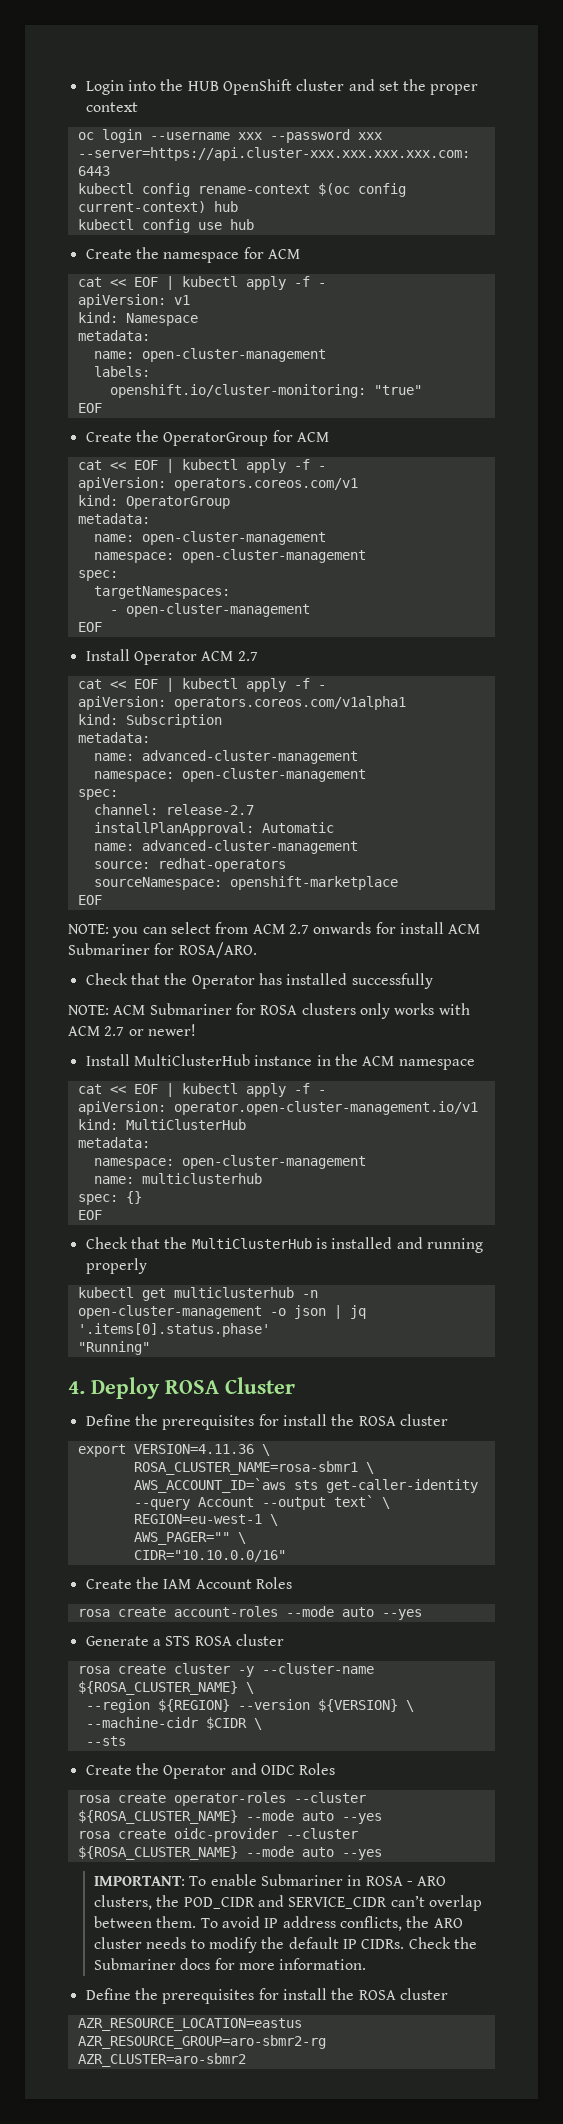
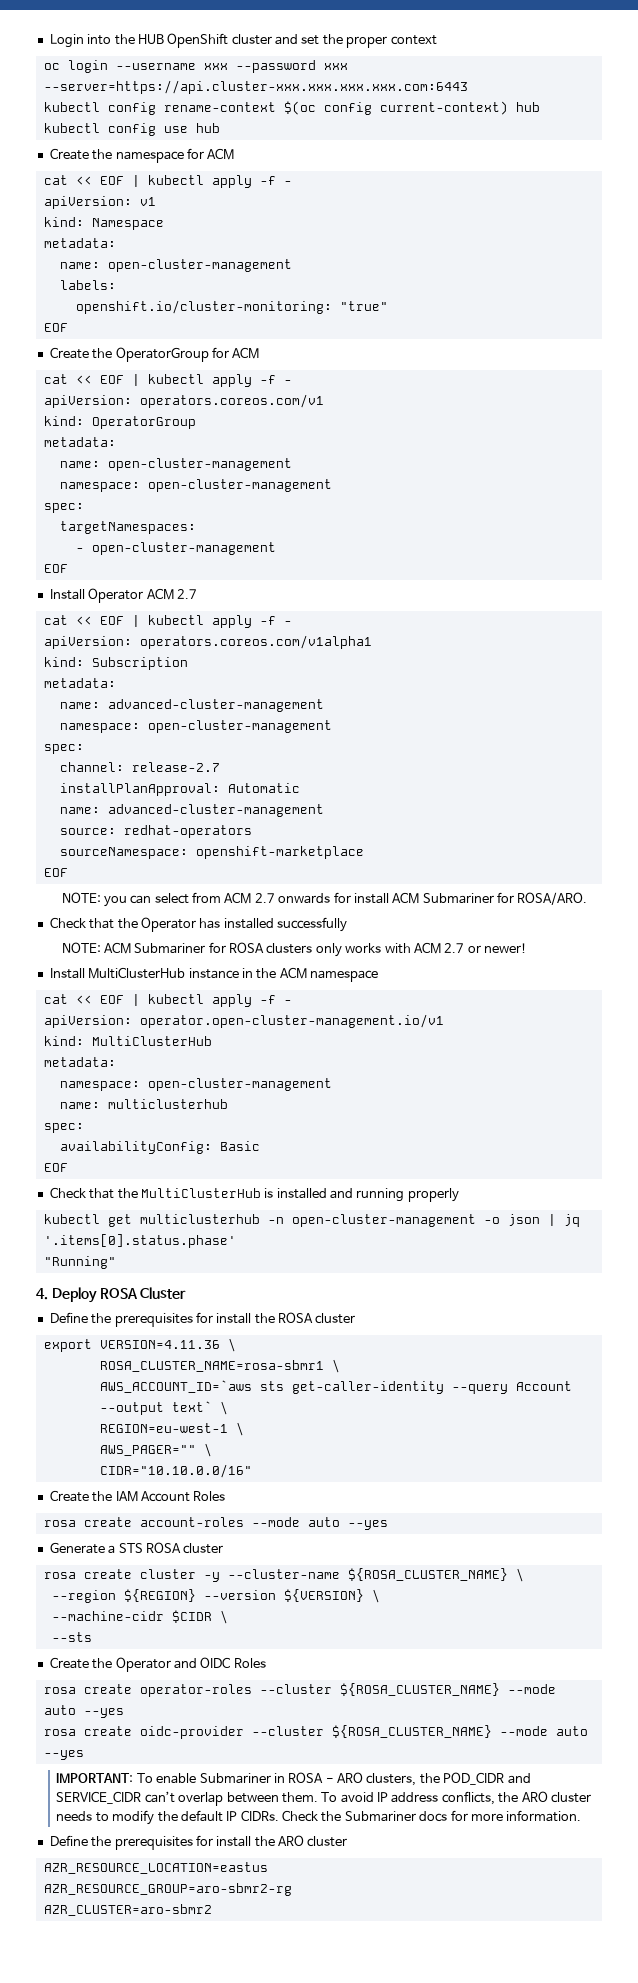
[125,1191,142,1204] {} -> [59,1141,260,1154] // availabilityConfig: Basic
[358,1990,396,2000] ROSA -> [278,1835,304,1846] ARO

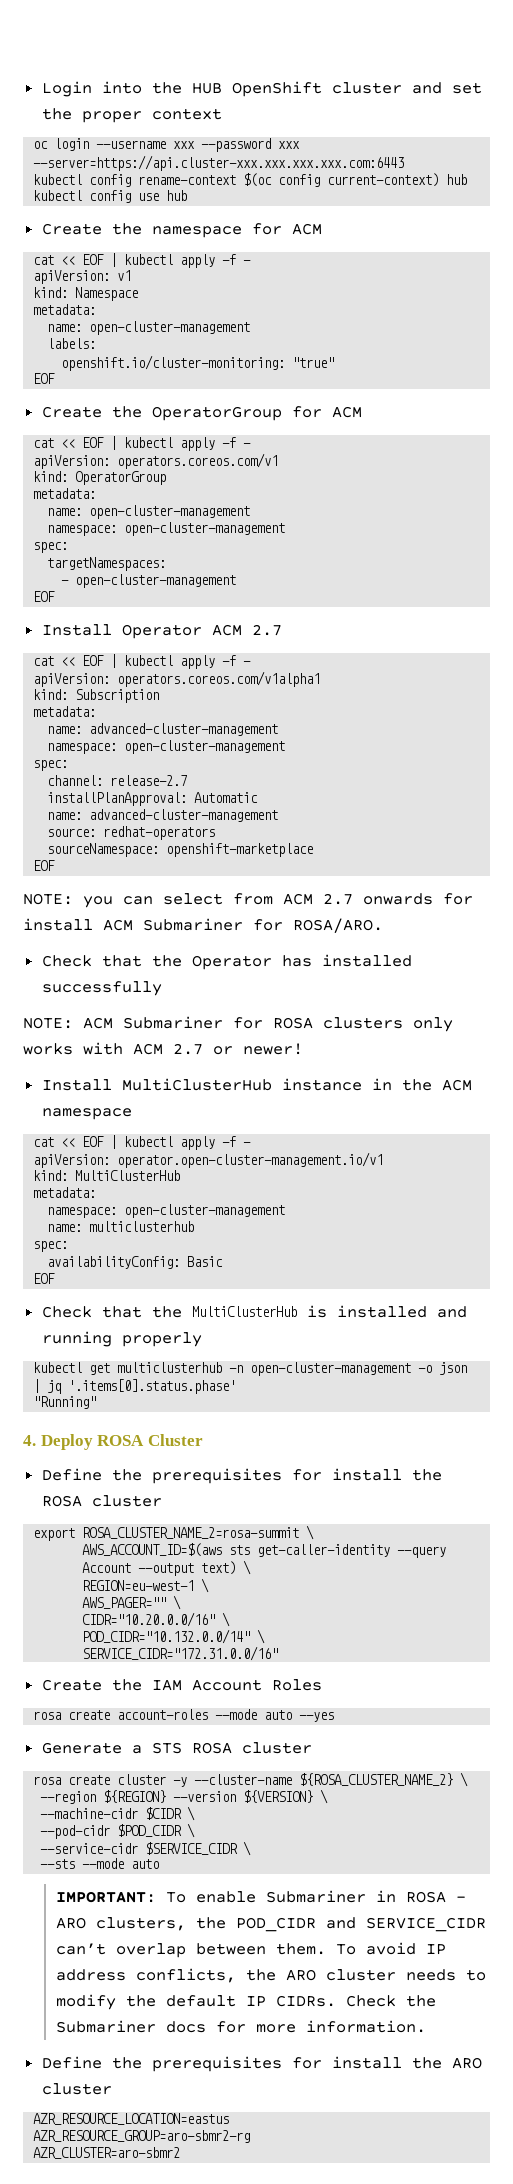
[99,1338,236,1352] [99,1359,340,1373] [99,1380,252,1393] VERSION=4.11.36 \ // ROSA_CLUSTER_NAME=rosa-sbmr1 \ // AWS_ACCOUNT_ID=`aws -> [82,1525,315,1540] [82,1543,223,1557] ROSA_CLUSTER_NAME_2=rosa-summit \ // AWS_ACCOUNT_ID=$(aws
[171,1401,212,1412] text` -> [201,1561,237,1575] text)
[99,1464,252,1478] CIDR="10.10.0.0/16" -> [82,1612,231,1627] [82,1629,266,1644] [82,1646,279,1661] CIDR="10.20.0.0/16" \ // POD_CIDR="10.132.0.0/14" \ // SERVICE_CIDR="172.31.0.0/16"
[347,1568,508,1581] ${ROSA_CLUSTER_NAME} -> [299,1773,454,1786] ${ROSA_CLUSTER_NAME_2}
[51,1632,92,1642] [49,1657,266,1672] [43,1683,556,1697] [43,1705,124,1718] [43,1725,588,1739] [43,1750,84,1760] --sts // Create the Operator and OIDC Roles // rosa create operator-roles --cluster ${ROSA_CLUSTER_NAME} --mode auto --yes // rosa create oidc-provider --cluster ${ROSA_CLUSTER_NAME} --mode auto --yes -> [40,1823,196,1839] [40,1841,252,1856] [40,1858,160,1869] --pod-cidr $POD_CIDR \ // --service-cidr $SERVICE_CIDR \ // --sts --mode auto

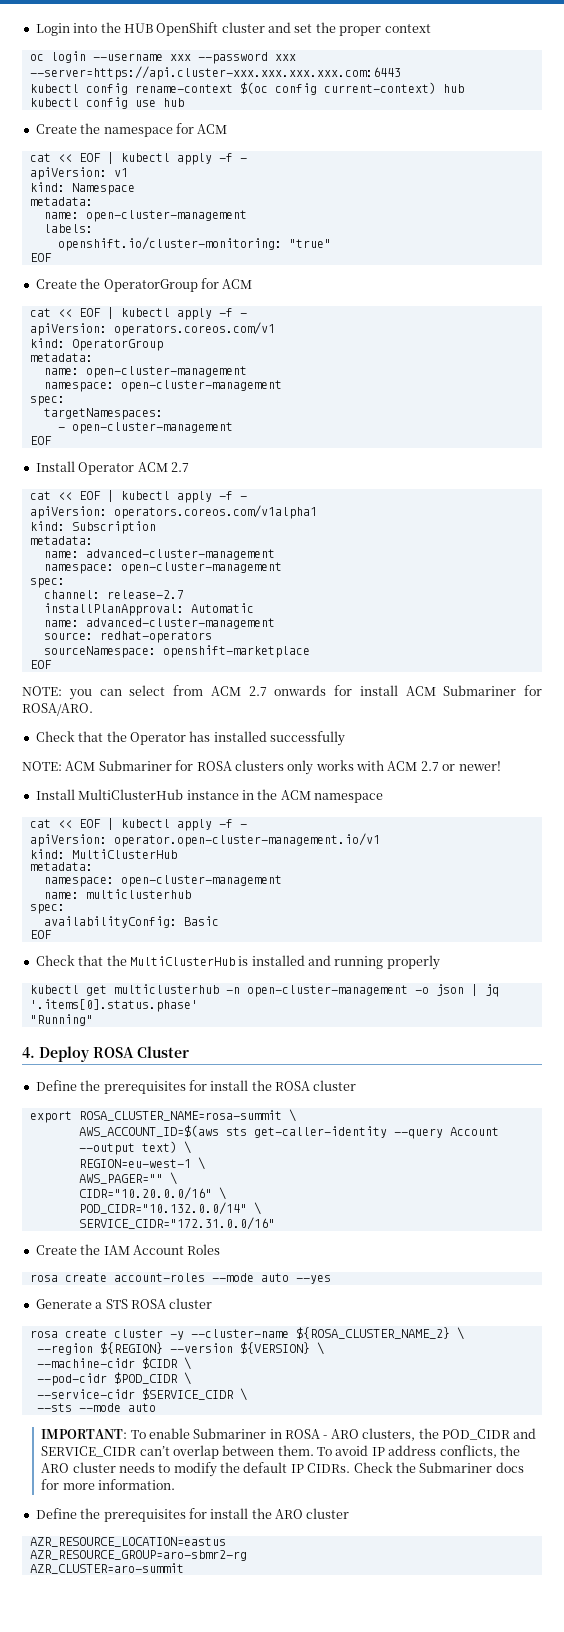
[82,1527,300,1539] ROSA_CLUSTER_NAME_2=rosa-summit -> [78,1110,282,1121] ROSA_CLUSTER_NAME=rosa-summit
[33,2147,181,2159] AZR_CLUSTER=aro-sbmr2 -> [29,1563,184,1574] AZR_CLUSTER=aro-summit

